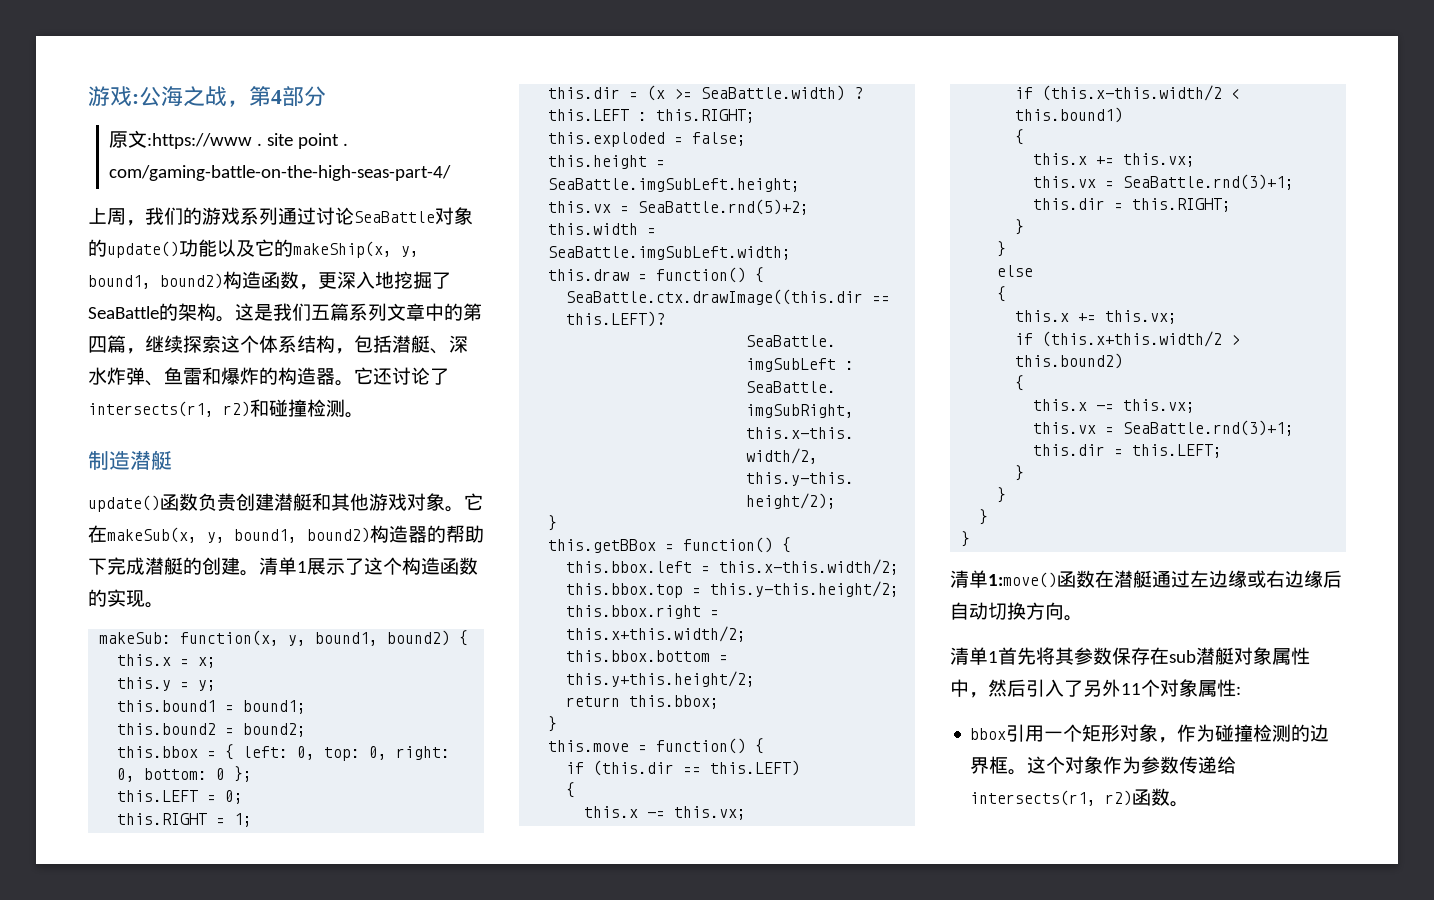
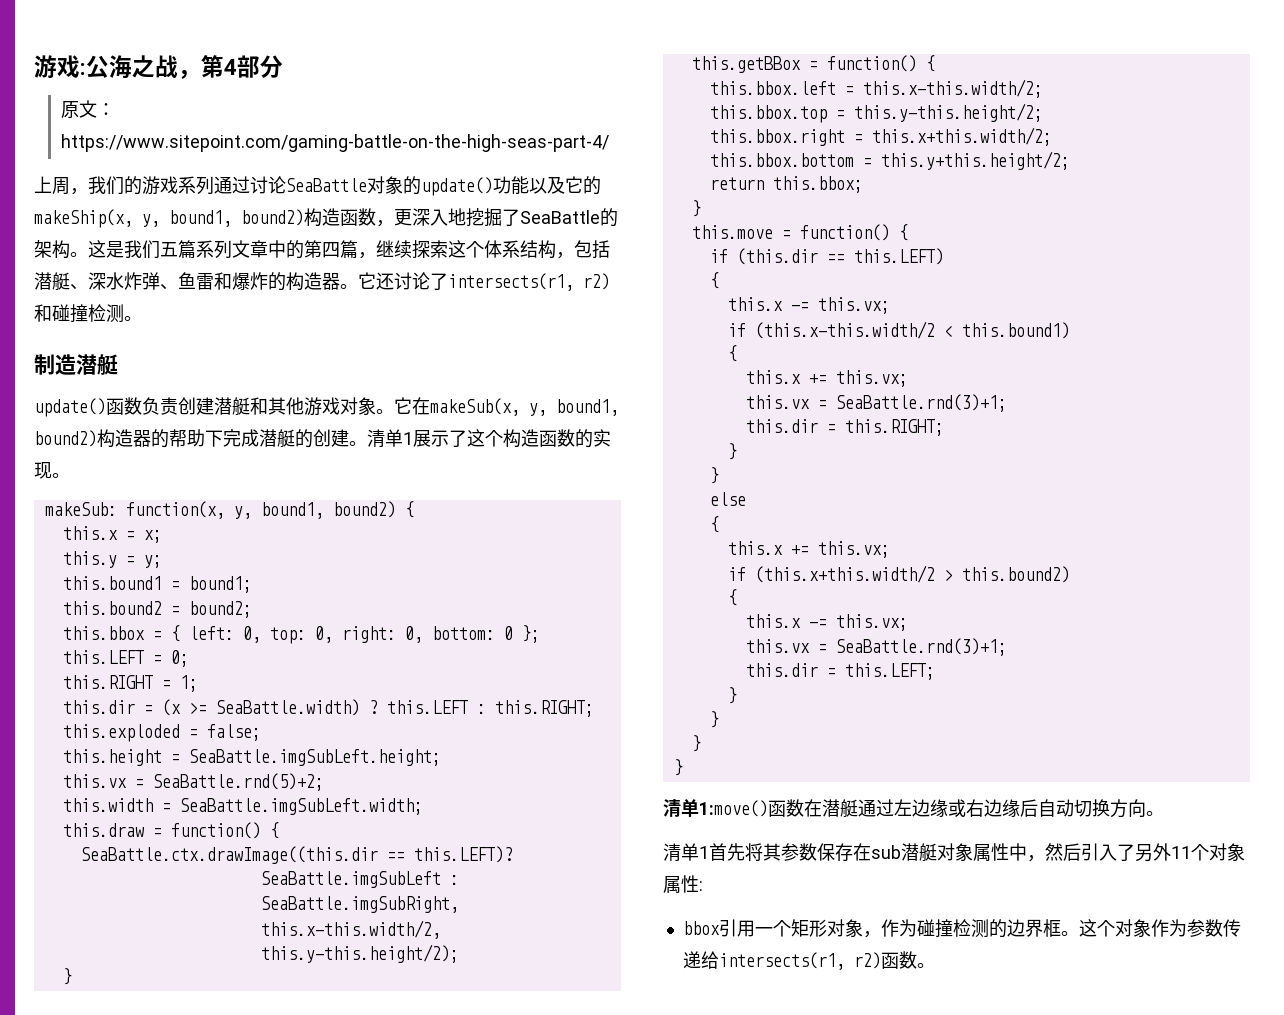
[147,133,349,149] [109,165,452,181] :https://www . site point . com/gaming-battle-on-the-high-seas-part-4/ -> [96,103,115,116] [60,134,609,152] ：https://www.sitepoint.com/gaming-battle-on-the-high-seas-part-4/

